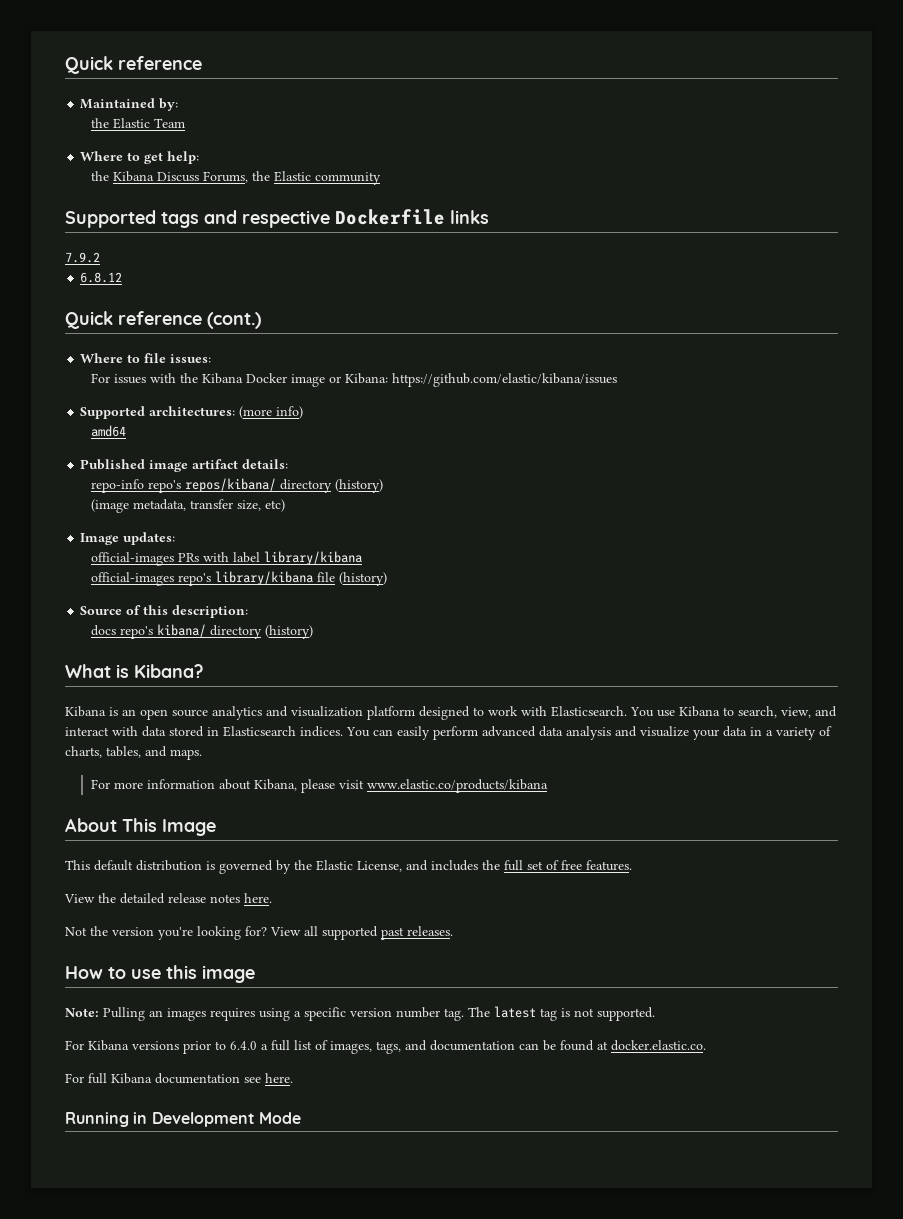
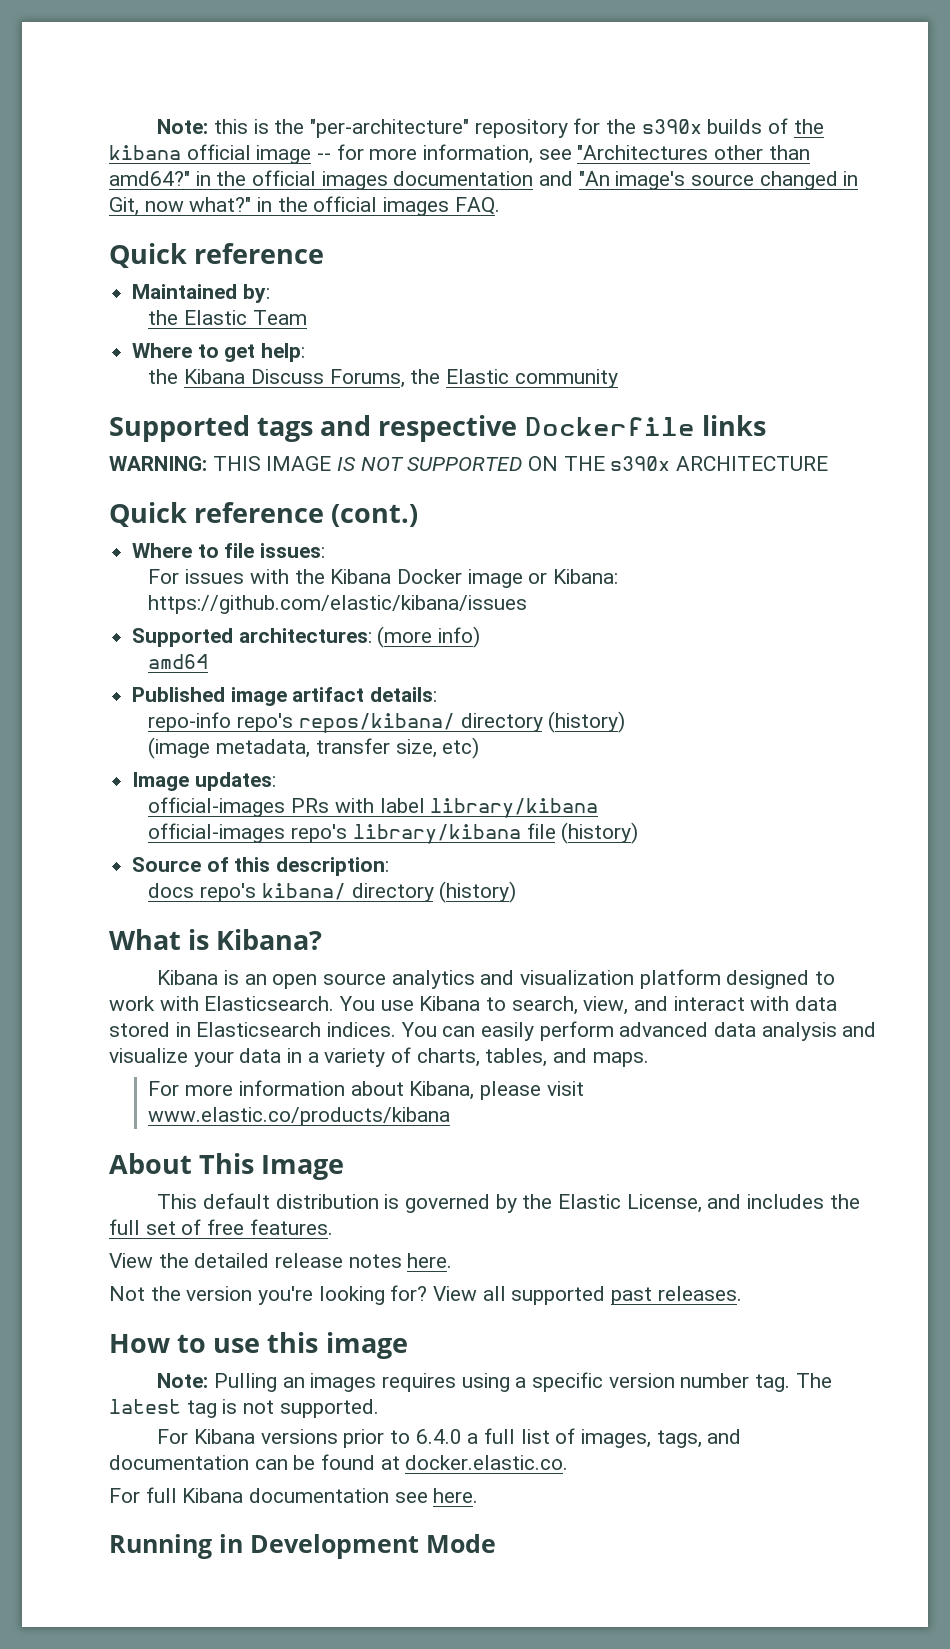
(65, 65) none -> [157,118,824,138] [109,144,810,164] [109,170,859,190] [109,196,500,216] Note: this is the "per-architecture" repository for the s390x builds of the kibana official image -- for more information, see "Architectures other than amd64?" in the official images documentation and "An image's source changed in Git, now what?" in the official images FAQ. //
[65,252,100,263] [80,272,123,283] 7.9.2 // 6.8.12 -> [109,456,829,471] WARNING: THIS IMAGE IS NOT SUPPORTED ON THE s390x ARCHITECTURE

